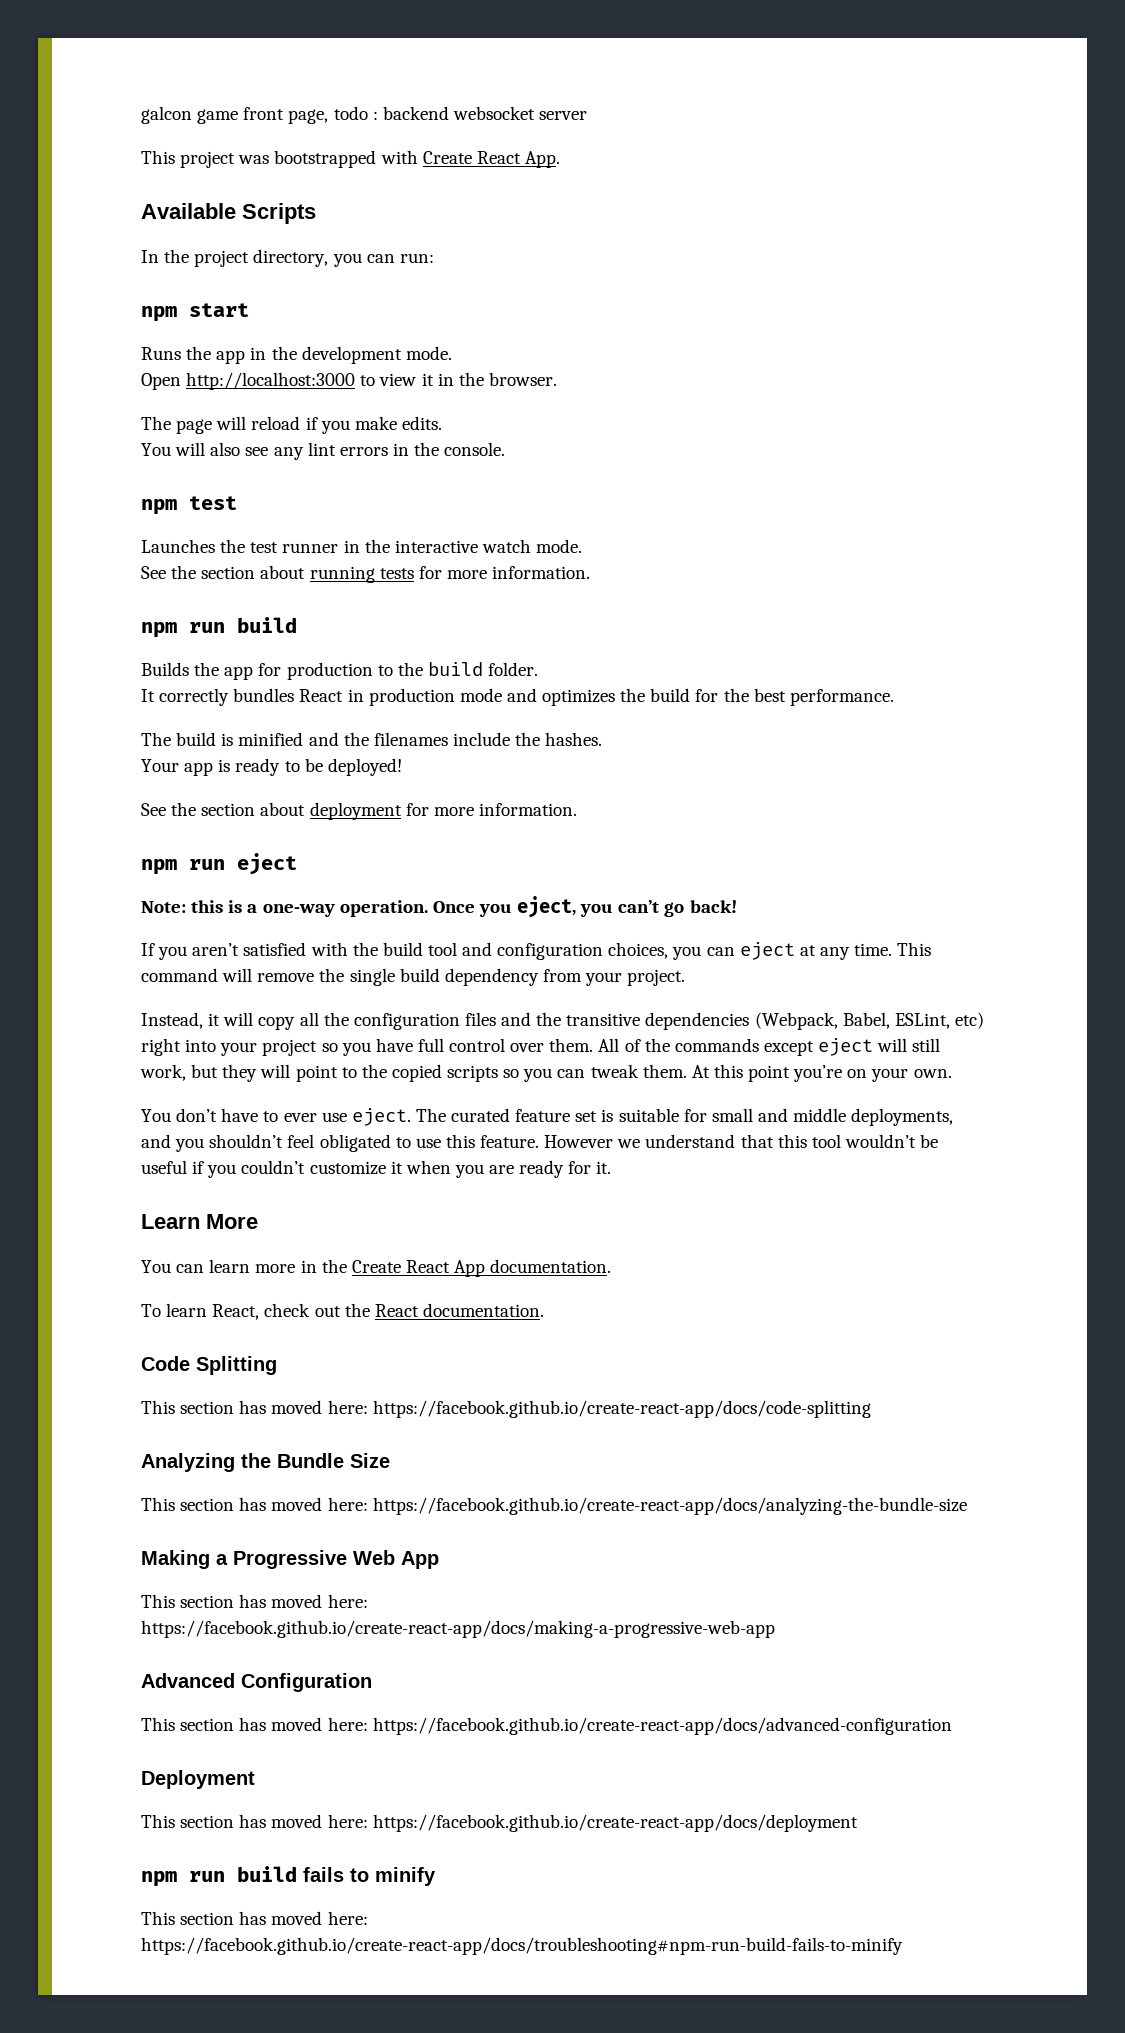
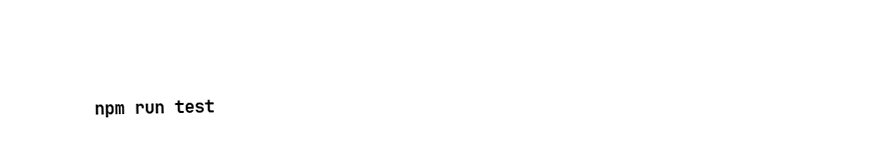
[141,106,588,124] [141,150,560,168] [141,203,316,224] [141,249,434,267] [141,303,249,322] [141,346,452,364] [141,372,557,390] [141,416,442,434] [141,442,506,460] [141,496,237,515] [141,539,583,553] [141,565,591,583] [141,617,297,638] [141,662,539,680] [141,688,894,706] [141,732,603,746] [141,758,402,776] [141,802,577,820] [141,853,297,875] [141,896,737,918] [141,942,932,960] [141,968,686,986] [141,1012,984,1030] [141,1038,941,1056] [140,1064,952,1082] [141,1108,954,1126] [141,1134,939,1152] [141,1160,612,1178] [141,1214,258,1229] [141,1259,612,1277] [141,1303,544,1320] [141,1356,277,1375] [141,1400,871,1418] [141,1453,390,1472] [141,1497,967,1515] [141,1550,439,1569] [141,1594,368,1608] [141,1620,775,1638] [141,1673,372,1692] [141,1717,952,1735] [141,1770,255,1789] [141,1814,858,1832] [141,1866,436,1887] [141,1911,368,1925] [141,1937,903,1955] galcon game front page, todo : backend websocket server // This project was bootstrapped with Create React App. // Available Scripts // In the project directory, you can run: // npm start // Runs the app in the development mode. // Open http://localhost:3000 to view it in the browser. // The page will reload if you make edits. // You will also see any lint errors in the console. // npm test // Launches the test runner in the interactive watch mode. // See the section about running tests for more information. // npm run build // Builds the app for production to the build folder. // It correctly bundles React in production mode and optimizes the build for the best performance. // The build is minified and the filenames include the hashes. // Your app is ready to be deployed! // See the section about deployment for more information. // npm run eject // Note: this is a one-way operation. Once you eject, you can’t go back! // If you aren’t satisfied with the build tool and configuration choices, you can eject at any time. This command will remove the single build dependency from your project. // Instead, it will copy all the configuration files and the transitive dependencies (Webpack, Babel, ESLint, etc) right into your project so you have full control over them. All of the commands except eject will still work, but they will point to the copied scripts so you can tweak them. At this point you’re on your own. // You don’t have to ever use eject. The curated feature set is suitable for small and middle deployments, and you shouldn’t feel obligated to use this feature. However we understand that this tool wouldn’t be useful if you couldn’t customize it when you are ready for it. // Learn More // You can learn more in the Create React App documentation. // To learn React, check out the React documentation. // Code Splitting // This section has moved here: https://facebook.github.io/create-react-app/docs/code-splitting // Analyzing the Bundle Size // This section has moved here: https://facebook.github.io/create-react-app/docs/analyzing-the-bundle-size // Making a Progressive Web App // This section has moved here: https://facebook.github.io/create-react-app/docs/making-a-progressive-web-app // Advanced Configuration // This section has moved here: https://facebook.github.io/create-react-app/docs/advanced-configuration // Deployment // This section has moved here: https://facebook.github.io/create-react-app/docs/deployment // npm run build fails to minify // This section has moved here: https://facebook.github.io/create-react-app/docs/troubleshooting#npm-run-build-fails-to-minify -> [94,99,215,118] npm run test

